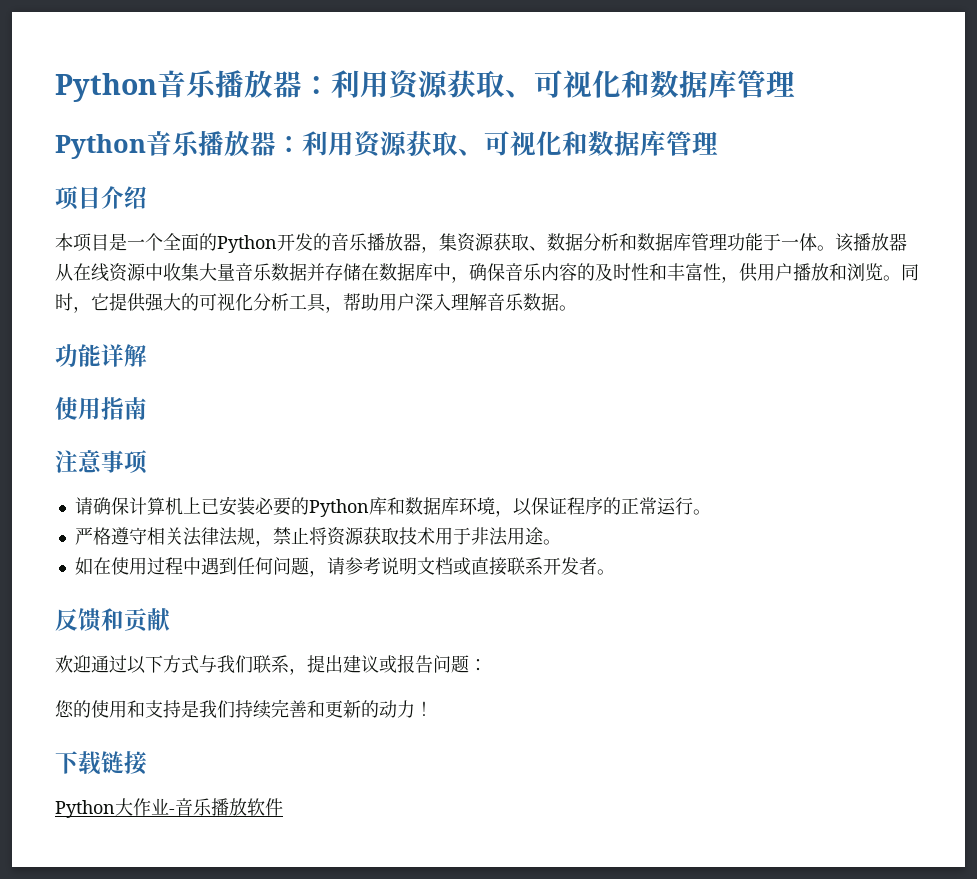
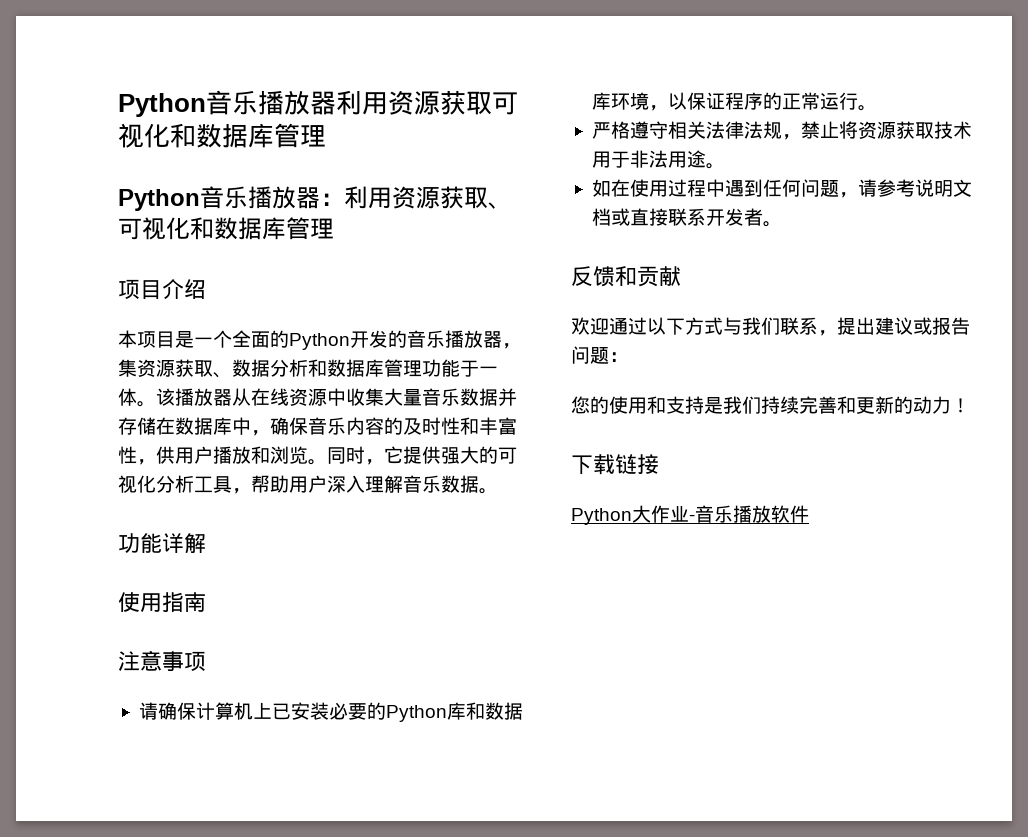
[55,70,534,102] Python音乐播放器：利用资源获取、 -> [118,90,492,117] Python音乐播放器利用资源获取

